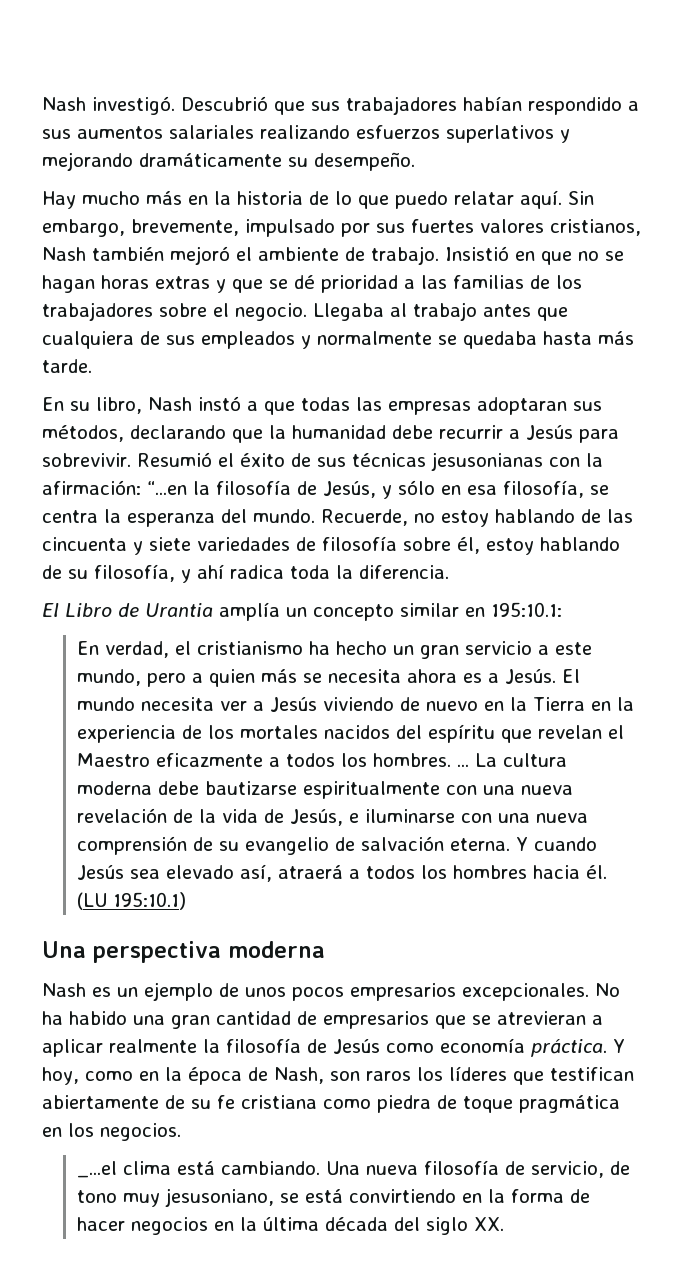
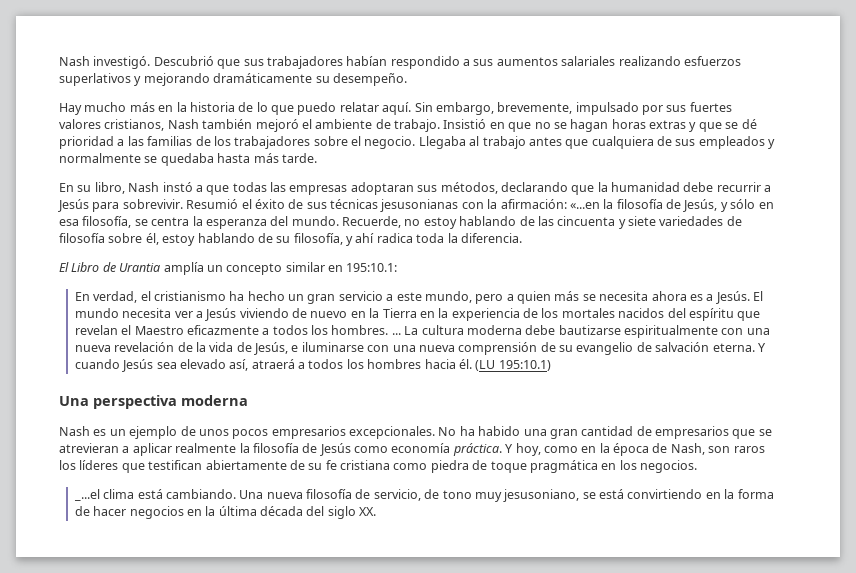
[147,481,187,495] “...en -> [569,202,600,209] «...en

